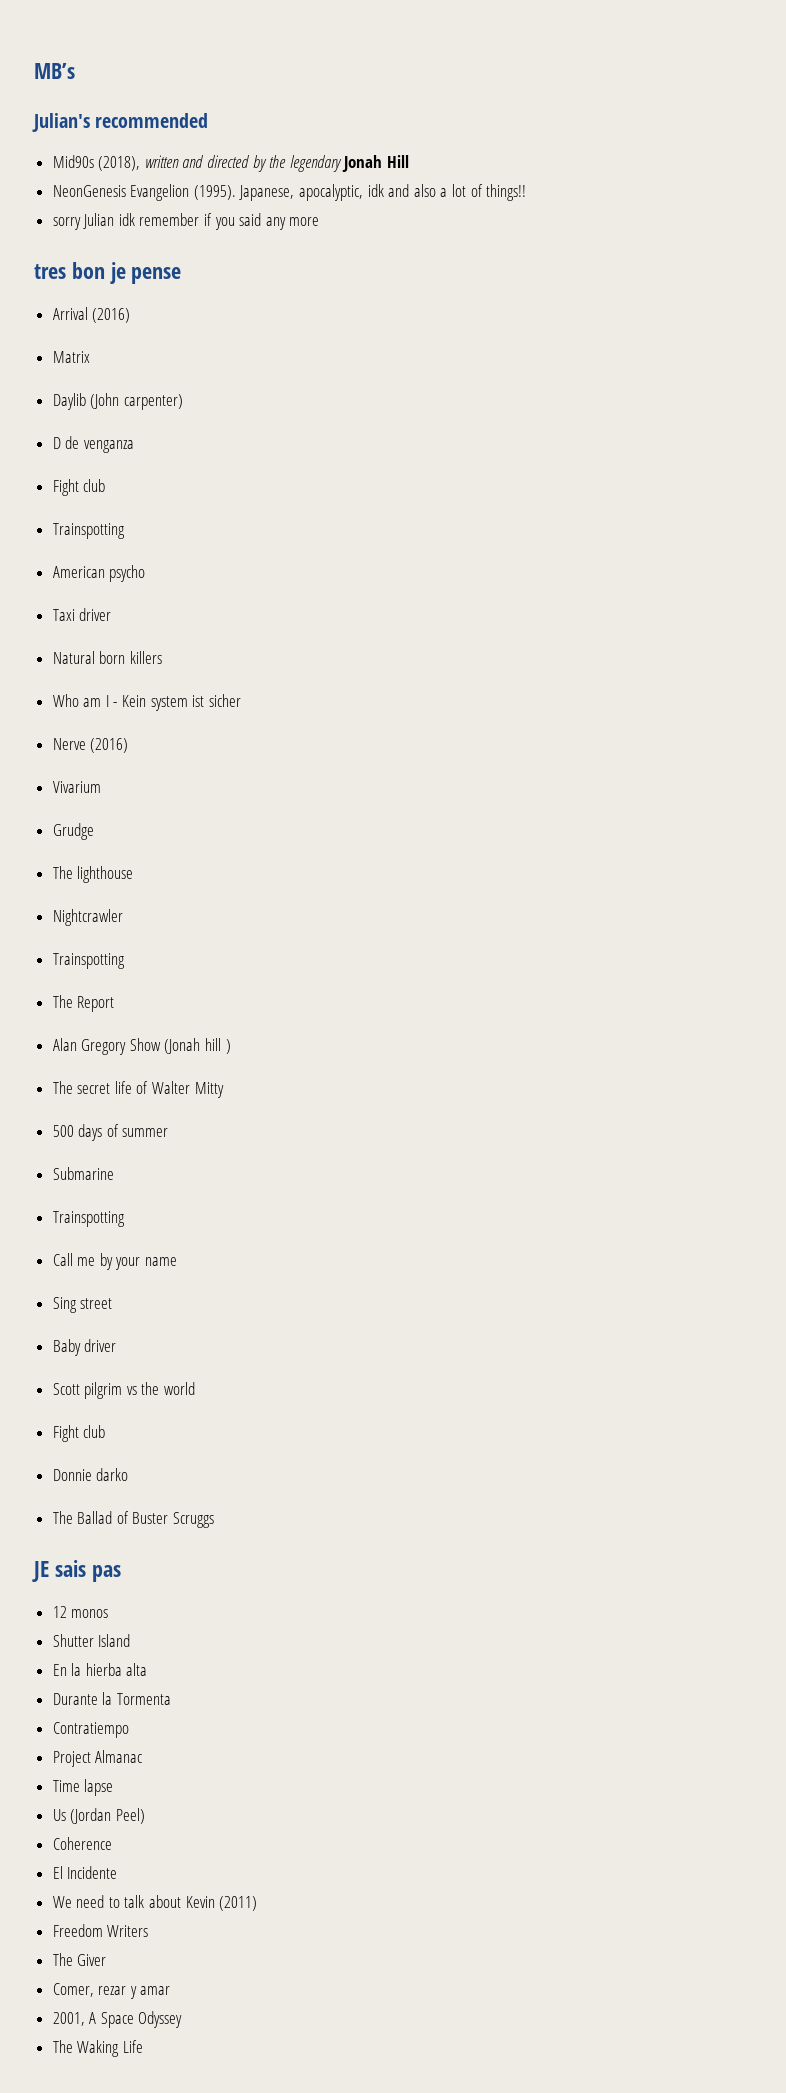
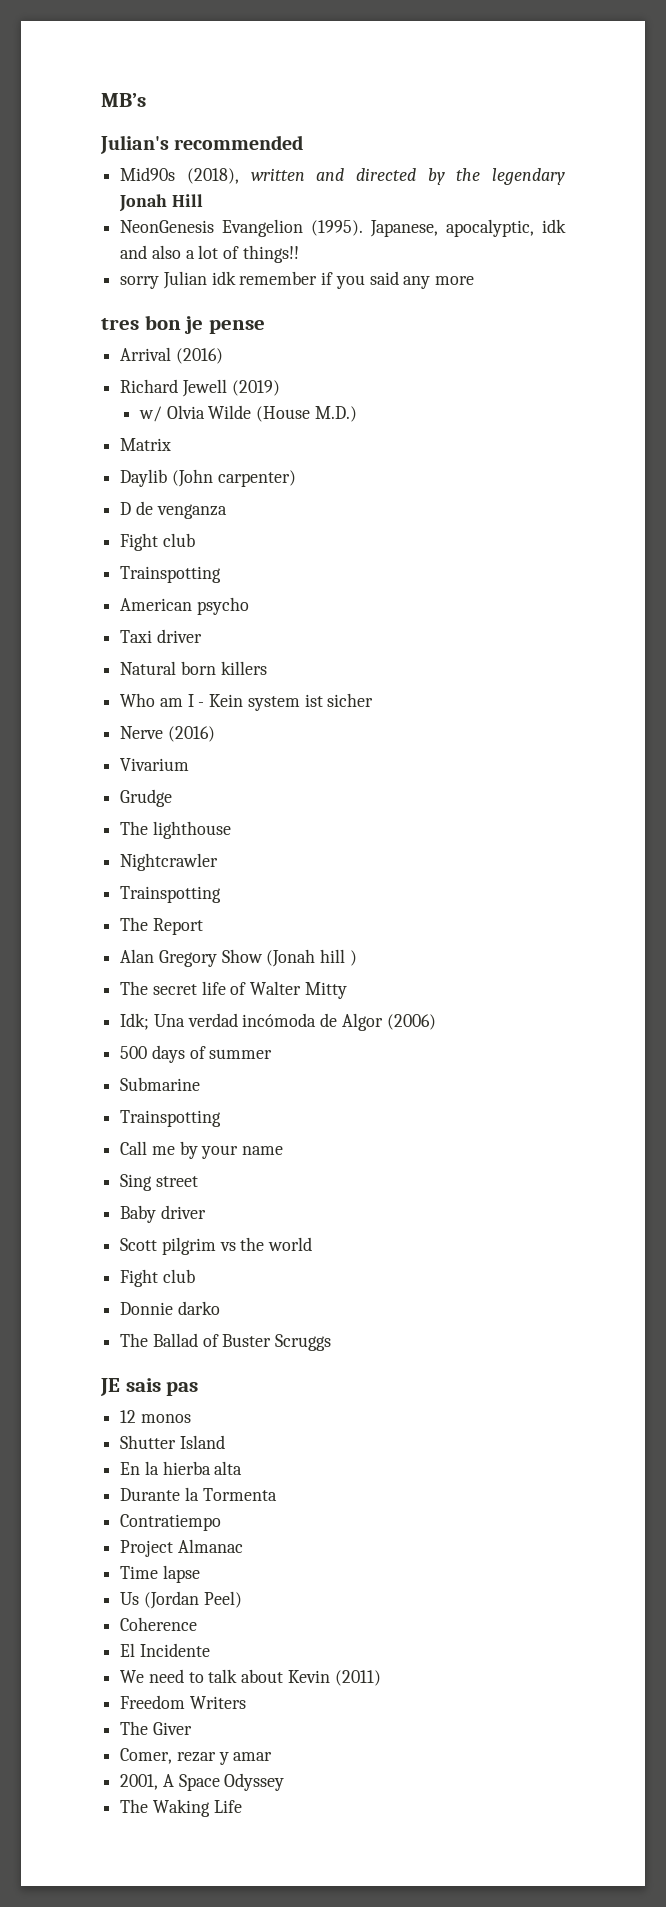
(131, 315) none -> [120,379,280,397] [138,405,357,422] // Richard Jewell (2019) // w/ Olvia Wilde (House M.D.)
(224, 1090) none -> [120,1013,436,1031] // Idk; Una verdad incómoda de Algor (2006)

